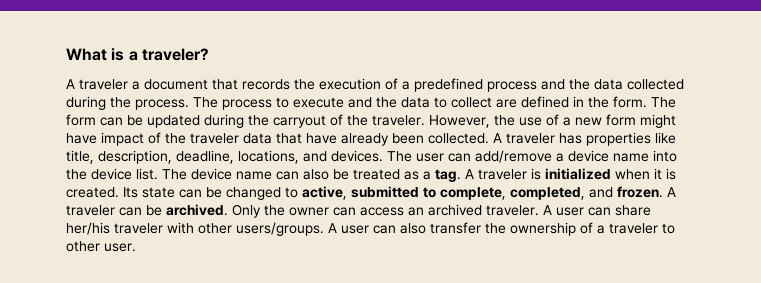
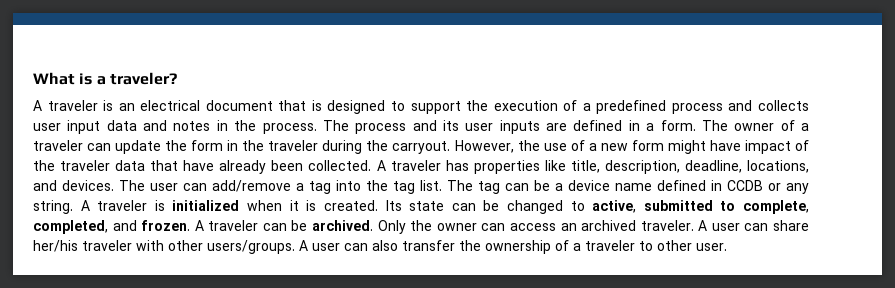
[132,79,290,90] a document that records -> [103,100,461,114] is an electrical document that is designed to support
[569,79,684,90] [66,96,492,110] the data collected during the process. The process to execute and the data to collect -> [757,100,809,111] [33,120,540,134] collects user input data and notes in the process. The process and its user inputs
[588,97,609,108] the -> [646,123,655,131] a
[66,114,425,128] form can be updated during the carryout of the traveler. -> [734,120,810,131] [33,140,451,154] owner of a traveler can update the form in the traveler during the carryout.
[568,150,677,162] [66,168,461,182] device name into the device list. The device name can also be treated as a tag. -> [309,180,809,194] [33,200,73,214] tag into the tag list. The tag can be a device name defined in CCDB or any string.

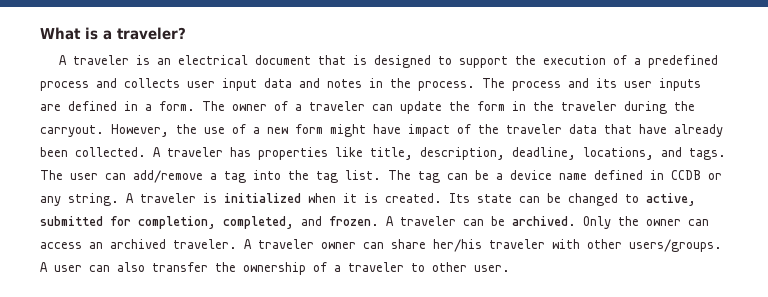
[62,180,114,191] devices. -> [689,148,726,160] tags.
[720,200,809,214] to complete, -> [110,216,216,229] for completion,
[711,223,740,231] user -> [258,239,356,249] traveler owner

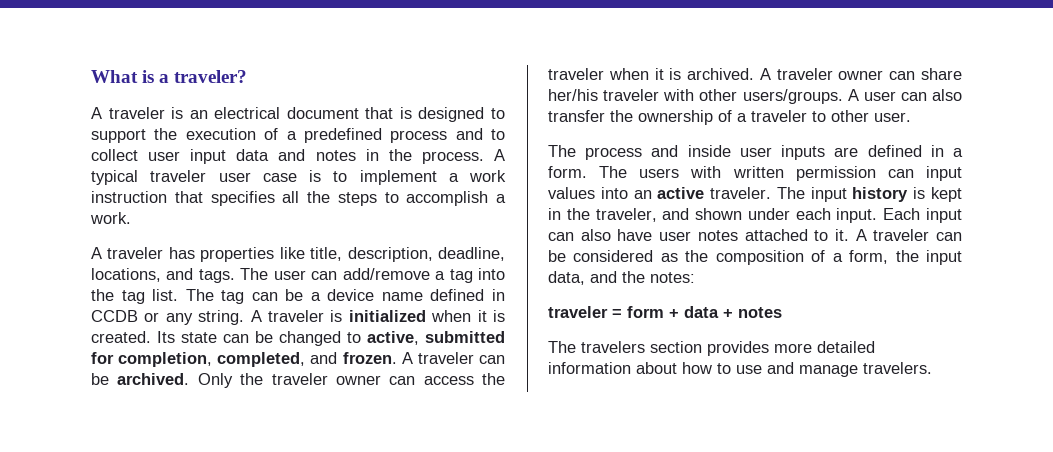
[124,78,180,88] collects -> [491,129,505,140] [91,149,138,161] to collect
[482,78,701,91] [40,101,695,114] [40,124,723,137] [40,147,146,157] The process and its user inputs are defined in a form. The owner of a traveler can update the form in the traveler during the carryout. However, the use of a new form might have impact of the traveler data that have already been collected. -> [493,149,505,161] [91,170,506,185] [91,191,506,206] [90,212,131,224] A typical traveler user case is to implement a work instruction that specifies all the steps to accomplish a work. //
(639, 221) none -> [271,373,328,385] traveler
[89,239,237,249] an archived traveler. -> [482,373,505,385] [548,68,755,80] the traveler when it is archived.
(510, 268) none -> [548,145,963,160] [548,166,962,181] [548,187,962,202] [548,208,962,223] [548,229,962,241] [548,250,962,265] [548,271,695,285] [548,306,782,318] [548,341,875,356] [548,362,932,377] // The process and inside user inputs are defined in a form. The users with written permission can input values into an active traveler. The input history is kept in the traveler, and shown under each input. Each input can also have user notes attached to it. A traveler can be considered as the composition of a form, the input data, and the notes: // traveler = form + data + notes // The travelers section provides more detailed information about how to use and manage travelers.

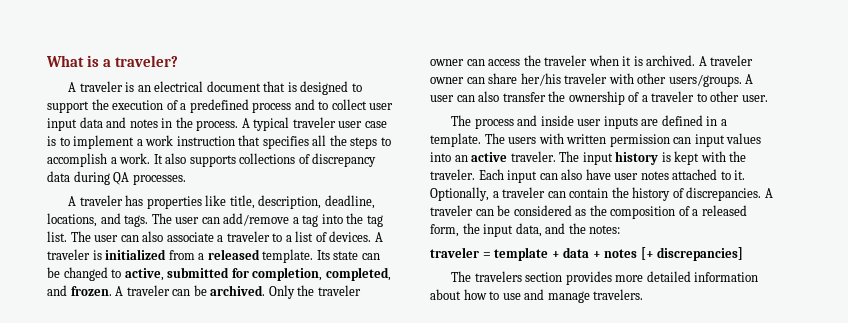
(131, 218) none -> [153,153,377,167] [47,171,186,185] It also supports collections of discrepancy data during QA processes.
[221,289,505,304] [91,310,505,325] [91,331,151,343] tag can be a device name defined in CCDB or any string. A traveler is initialized when it is created. -> [94,231,383,242] [47,249,314,263] user can also associate a traveler to a list of devices. A traveler is initialized from a released template.
[548,166,587,178] form. -> [430,133,481,147] template.
[548,208,878,223] in the traveler, and shown under each input. -> [700,151,747,162] [430,169,475,180] with the traveler.
(849, 235) none -> [430,187,762,201] Optionally, a traveler can contain the history of discrepancies.
(843, 257) none -> [701,205,747,216] released
[627,306,664,318] form -> [494,247,549,261] template
(782, 312) none -> [640,247,744,261] [+ discrepancies]

